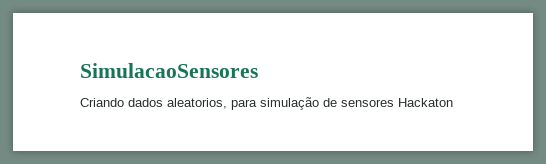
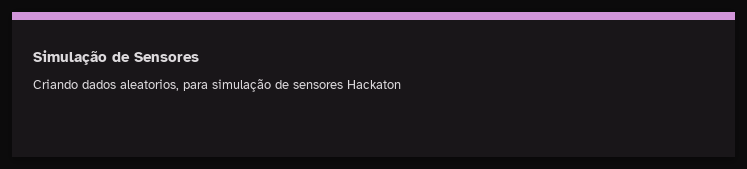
[80,63,258,78] SimulacaoSensores -> [33,50,199,65] Simulação de Sensores

